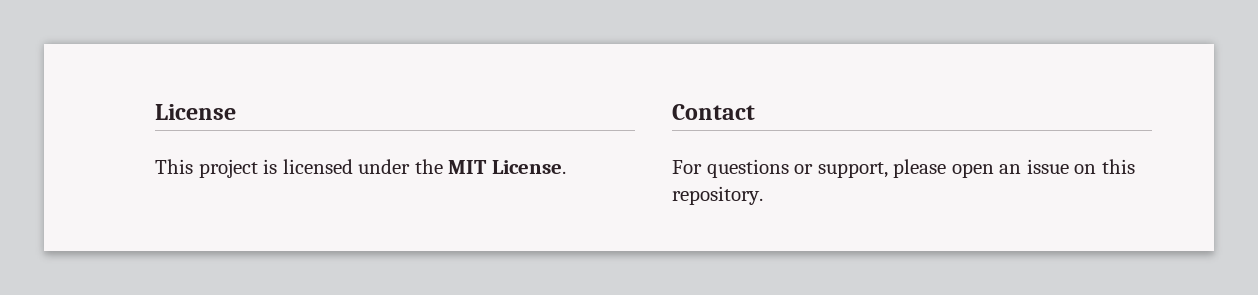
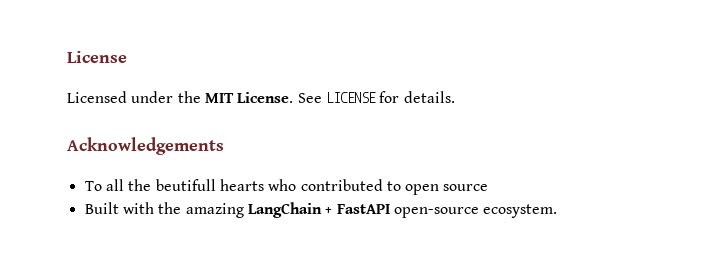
[155,159,353,178] This project is licensed -> [67,91,127,103] Licensed
[672,104,755,120] [672,159,1135,178] [672,186,763,205] // Contact // For questions or support, please open an issue on this repository. -> [297,91,455,103] [67,137,224,155] [84,179,489,195] [84,202,558,218] See LICENSE for details. // Acknowledgements // To all the beutifull hearts who contributed to open source // Built with the amazing LangChain + FastAPI open-source ecosystem.

